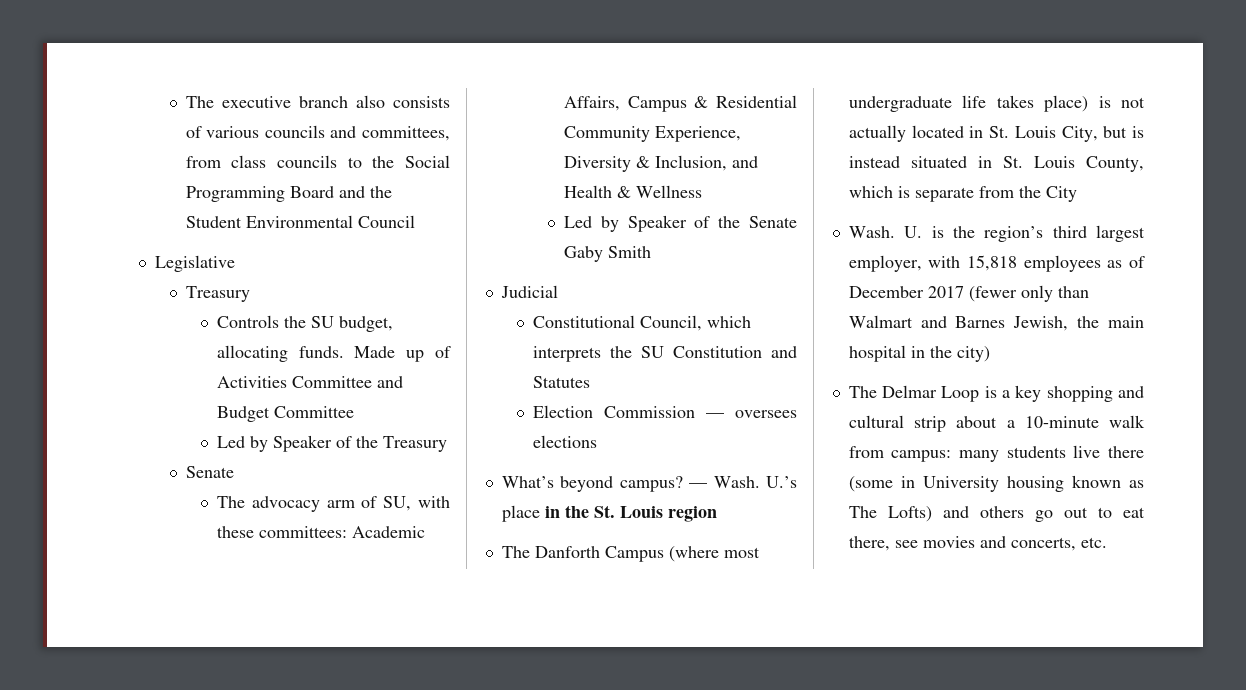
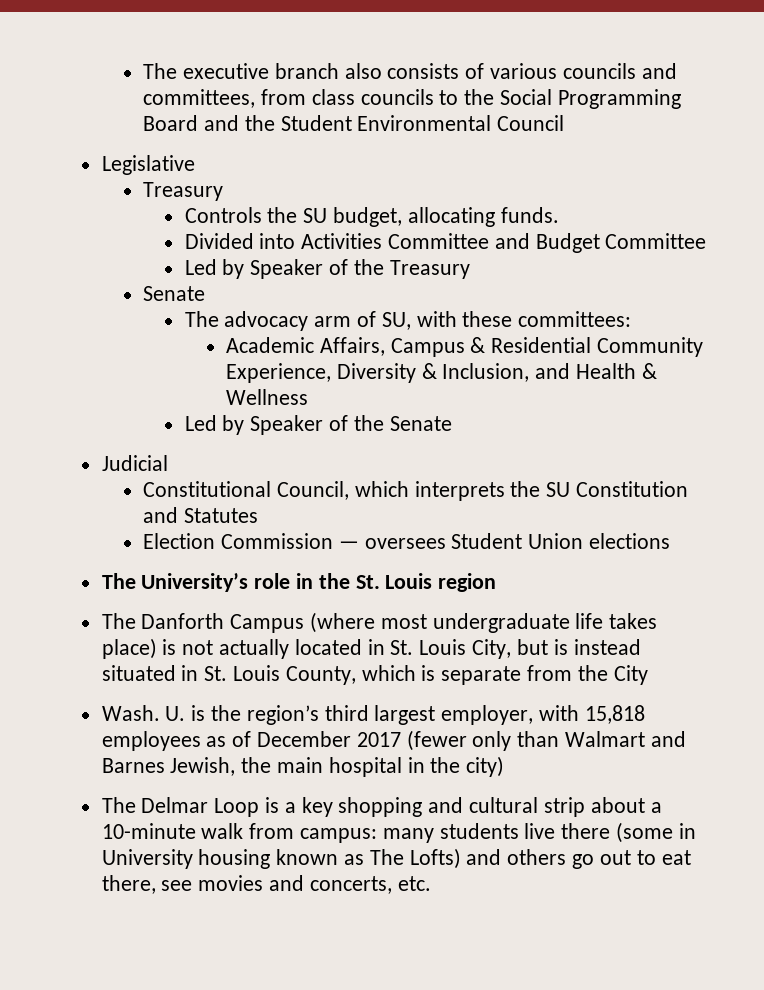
[354,346,451,362] Made up of -> [184,233,296,249] // Divided into
(347, 532) none -> (632, 319) //
[563,246,651,262] Gaby Smith -> (452, 423) none
(797, 414) none -> [451,533,584,549] Student Union
[501,476,797,492] [501,505,540,522] What’s beyond campus? — Wash. U.’s place -> [101,573,291,592] The University’s role

